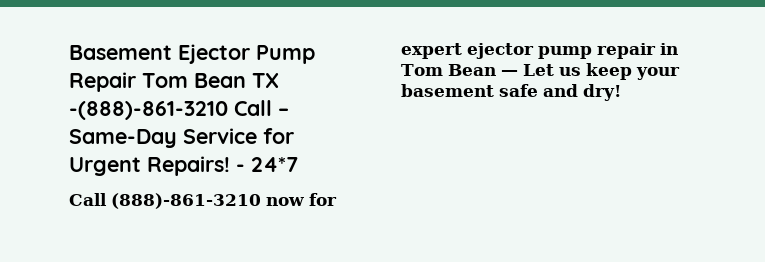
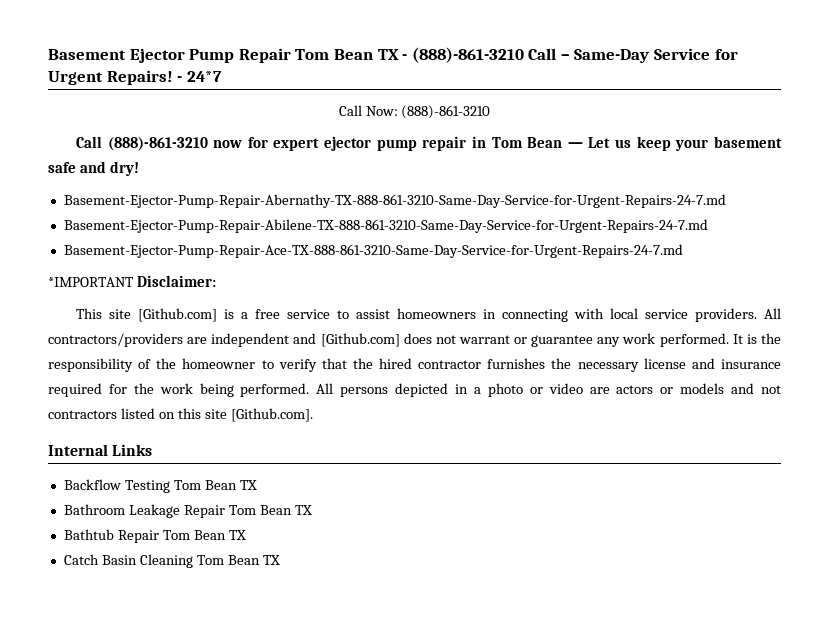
[69,101,228,120] -(888)-861-3210 -> [402,47,524,63] - (888)-861-3210
(298, 164) none -> [338,105,491,119] // Call Now: (888)-861-3210
(621, 92) none -> [63,194,726,208] [63,219,708,233] [63,244,683,258] [48,275,216,287] [75,308,781,322] [48,333,781,347] [48,358,781,372] [48,383,782,397] [48,408,313,422] [48,444,153,456] [63,479,257,493] [63,504,312,518] [63,529,246,543] [63,554,280,568] // Basement-Ejector-Pump-Repair-Abernathy-TX-888-861-3210-Same-Day-Service-for-Urgent-Repairs-24-7.md // Basement-Ejector-Pump-Repair-Abilene-TX-888-861-3210-Same-Day-Service-for-Urgent-Repairs-24-7.md // Basement-Ejector-Pump-Repair-Ace-TX-888-861-3210-Same-Day-Service-for-Urgent-Repairs-24-7.md // *IMPORTANT Disclaimer: // This site [Github.com] is a free service to assist homeowners in connecting with local service providers. All contractors/providers are independent and [Github.com] does not warrant or guarantee any work performed. It is the responsibility of the homeowner to verify that the hired contractor furnishes the necessary license and insurance required for the work being performed. All persons depicted in a photo or video are actors or models and not contractors listed on this site [Github.com]. // Internal Links // Backflow Testing Tom Bean TX // Bathroom Leakage Repair Tom Bean TX // Bathtub Repair Tom Bean TX // Catch Basin Cleaning Tom Bean TX

